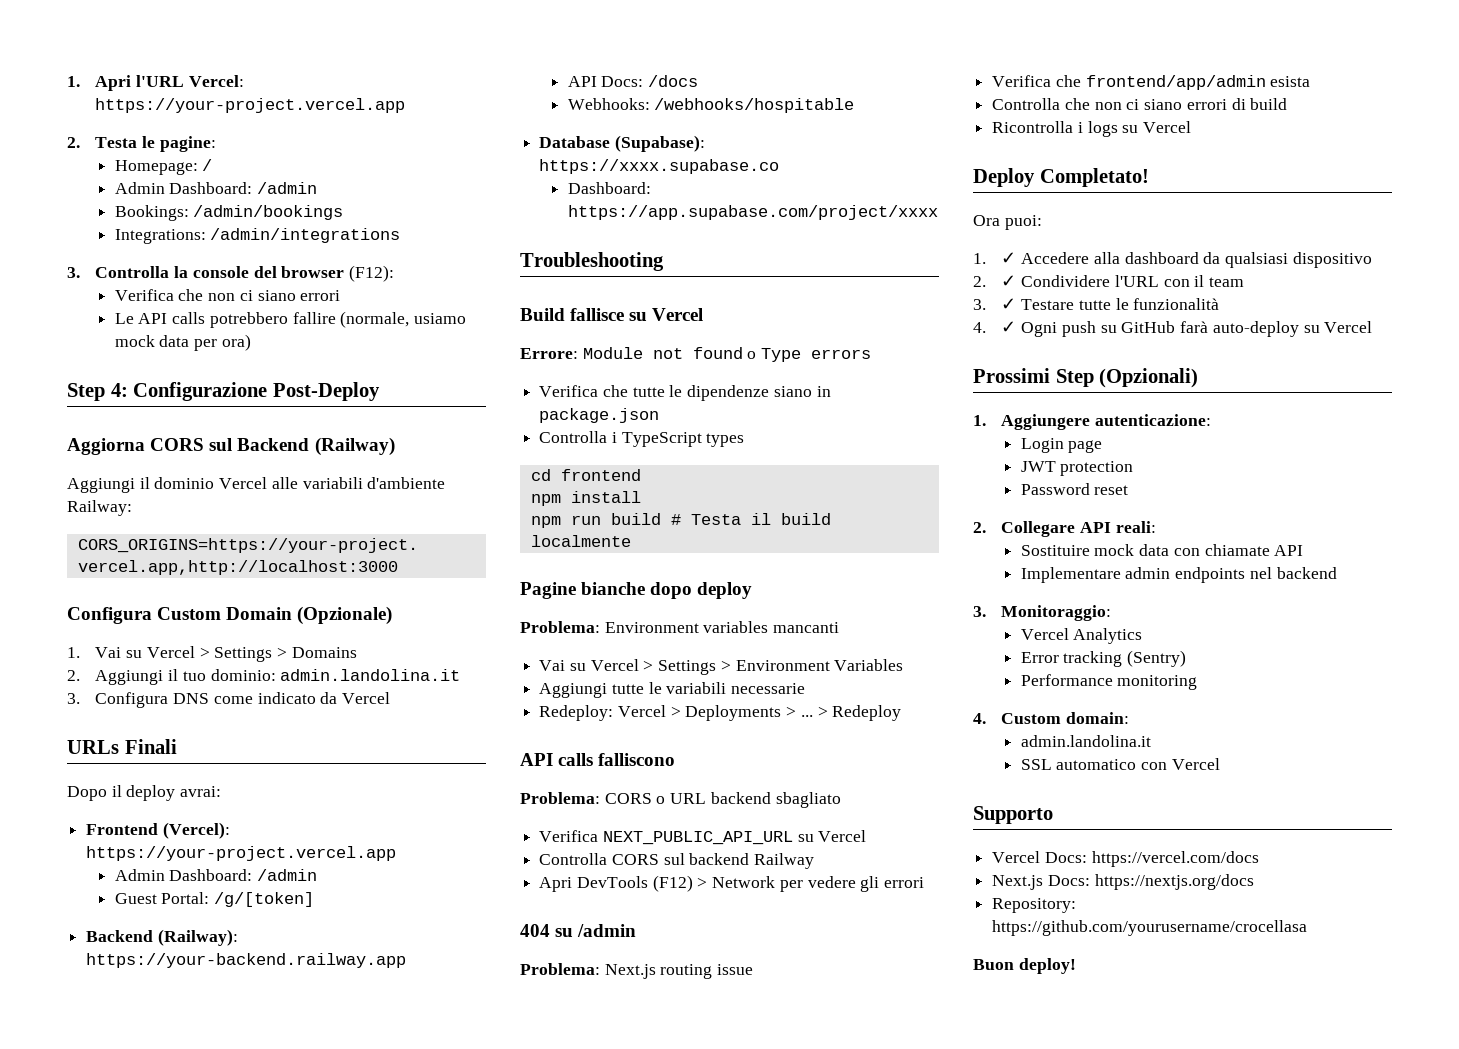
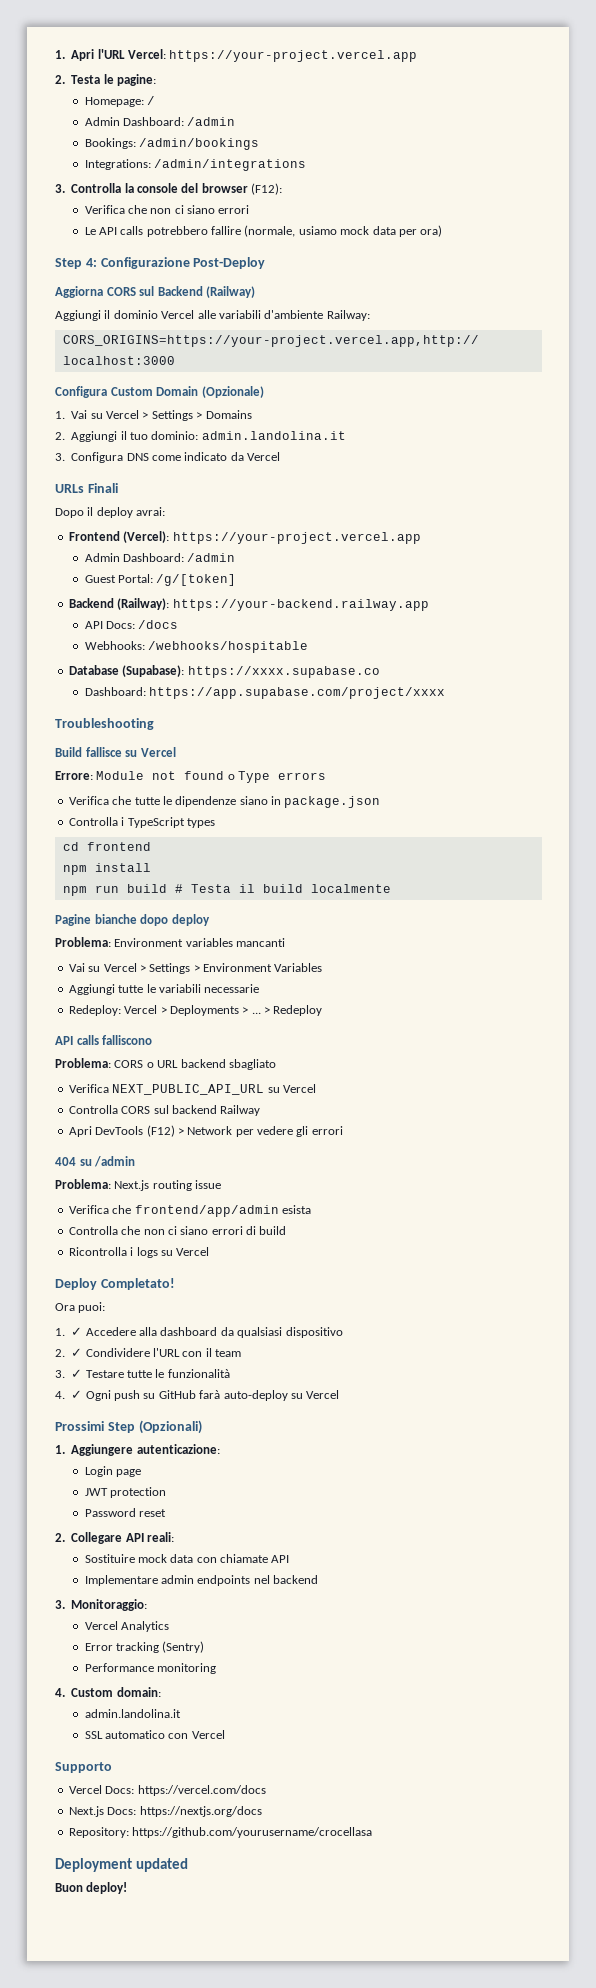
(1308, 928) none -> [55,1858,188,1872] // Deployment updated

